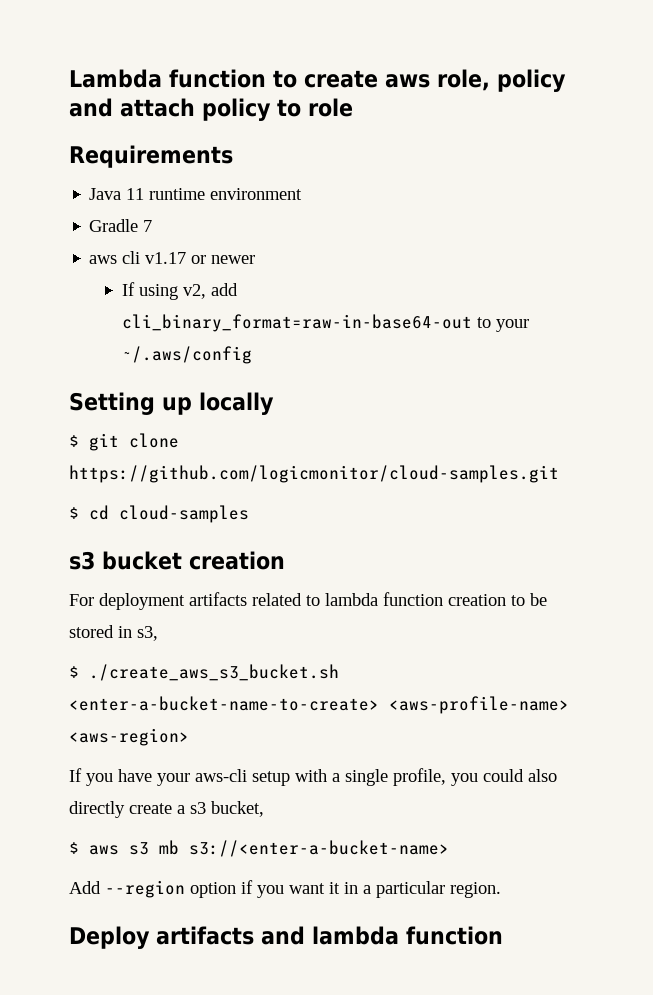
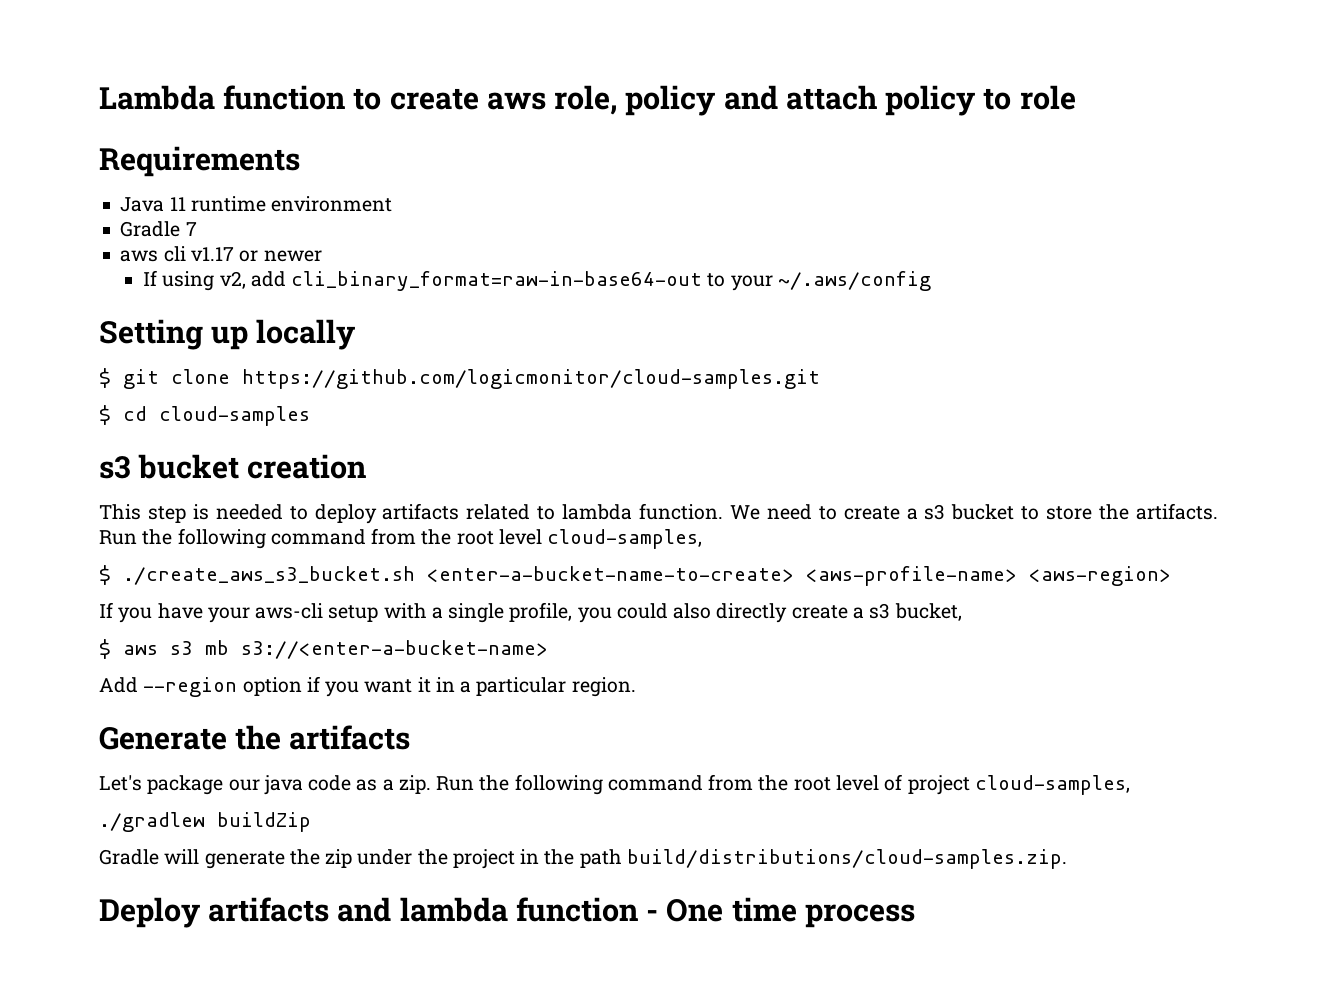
[69,592,547,610] [69,625,158,641] For deployment artifacts related to lambda function creation to be stored in s3, -> [99,503,1219,524] [99,528,703,549] This step is needed to deploy artifacts related to lambda function. We need to create a s3 bucket to store the artifacts. Run the following command from the root level cloud-samples,
(501, 890) none -> [99,725,411,750] [99,774,1130,795] [99,812,311,832] [99,849,1067,869] // Generate the artifacts // Let's package our java code as a zip. Run the following command from the root level of project cloud-samples, // ./gradlew buildZip // Gradle will generate the zip under the project in the path build/distributions/cloud-samples.zip.
(503, 935) none -> [646,897,915,928] - One time process

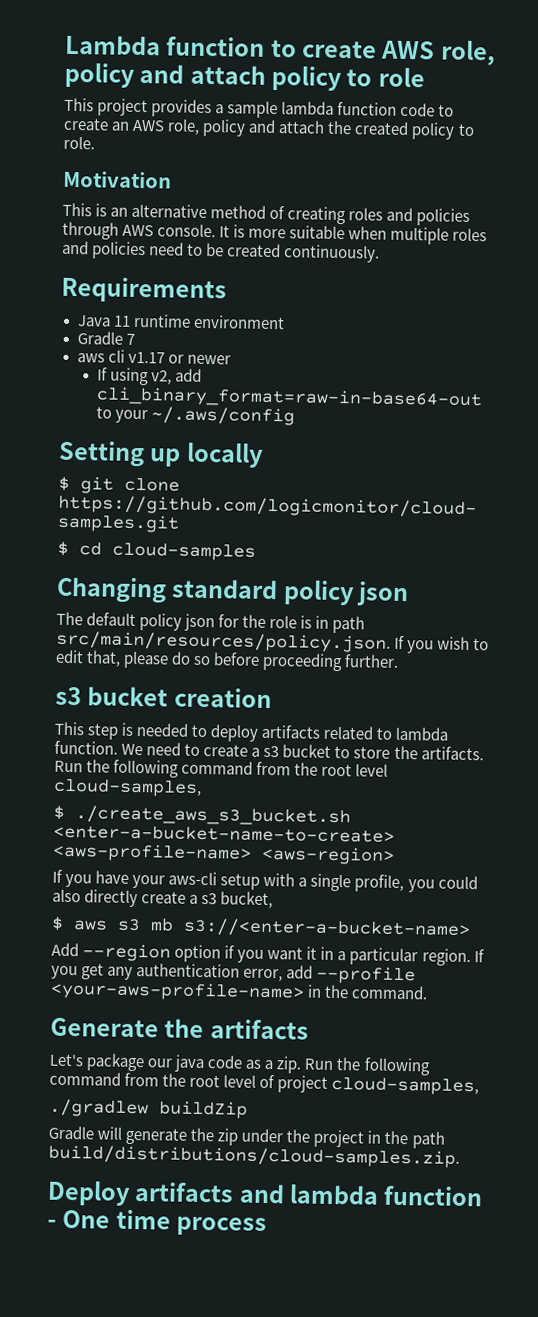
[486,92,546,110] aws -> [381,40,436,60] AWS
(1076, 97) none -> [64,97,455,119] [63,117,475,140] [63,135,95,150] [63,170,172,189] [62,202,471,226] [62,221,488,245] [62,240,381,263] // This project provides a sample lambda function code to create an AWS role, policy and attach the created policy to role. // Motivation // This is an alternative method of creating roles and policies through AWS console. It is more suitable when multiple roles and policies need to be created continuously.
(310, 416) none -> [56,576,410,607] [56,611,366,634] [56,630,490,654] [55,649,400,672] // Changing standard policy json // The default policy json for the role is in path src/main/resources/policy.json. If you wish to edit that, please do so before proceeding further.
(636, 687) none -> [473,949,485,963] [51,963,417,985] [50,980,429,1002] If you get any authentication error, add --profile <your-aws-profile-name> in the command.

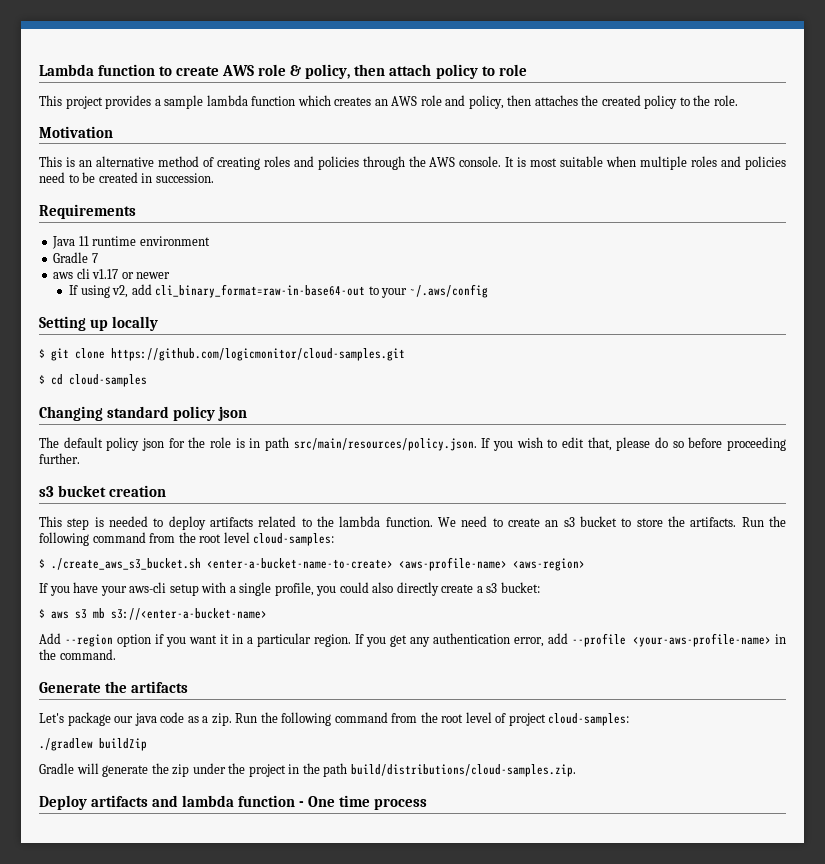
[439,39,496,66] [64,61,185,88] role, policy and -> [258,64,386,79] role & policy, then
[400,102,455,117] [63,117,326,137] code to create an AWS role, policy and attach -> [297,95,578,109] which creates an AWS role and policy, then attaches
(475, 130) none -> [693,95,711,106] the
(119, 230) none -> [408,156,426,167] the
[248,228,287,239] more -> [530,158,558,167] most
[283,244,381,263] continuously. -> [141,173,214,183] in succession.
(393, 733) none -> [317,516,334,527] the
[251,747,261,757] a -> [545,520,559,527] an
[53,778,202,797] cloud-samples, -> [253,533,335,546] cloud-samples:
[220,891,274,909] bucket, -> [500,582,540,593] bucket:
[331,1076,480,1096] cloud-samples, -> [548,713,630,726] cloud-samples:

